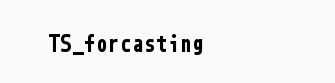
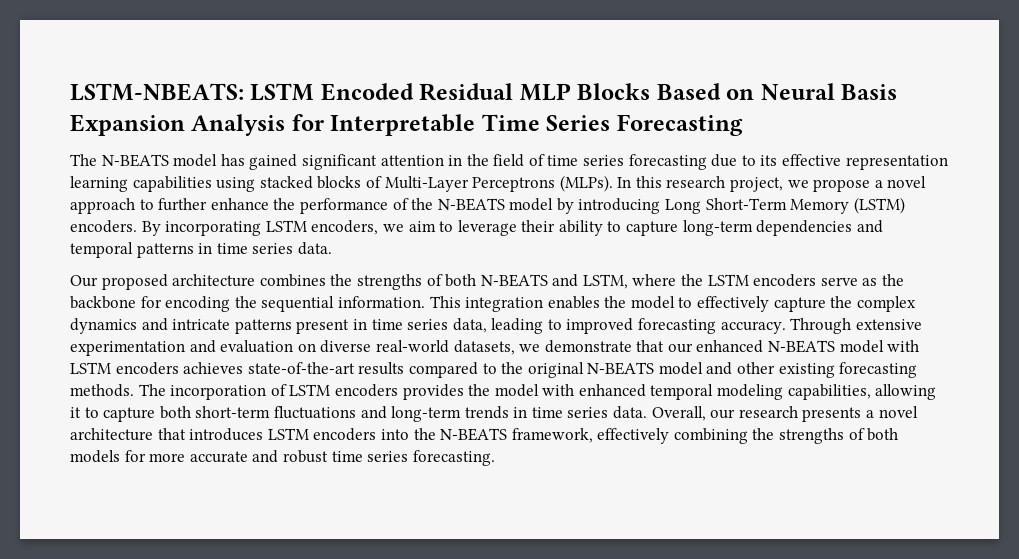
[47,34,203,55] TS_forcasting -> [70,83,898,101] [70,114,743,136] [70,154,948,170] [70,175,927,192] [70,197,905,214] [70,220,883,236] [70,242,332,258] [70,274,905,290] [70,296,916,312] [70,318,922,334] [70,340,920,356] [70,362,918,378] [70,384,937,400] [70,406,918,422] [70,428,899,444] [70,450,495,466] LSTM-NBEATS: LSTM Encoded Residual MLP Blocks Based on Neural Basis Expansion Analysis for Interpretable Time Series Forecasting // The N-BEATS model has gained significant attention in the field of time series forecasting due to its effective representation learning capabilities using stacked blocks of Multi-Layer Perceptrons (MLPs). In this research project, we propose a novel approach to further enhance the performance of the N-BEATS model by introducing Long Short-Term Memory (LSTM) encoders. By incorporating LSTM encoders, we aim to leverage their ability to capture long-term dependencies and temporal patterns in time series data. // Our proposed architecture combines the strengths of both N-BEATS and LSTM, where the LSTM encoders serve as the backbone for encoding the sequential information. This integration enables the model to effectively capture the complex dynamics and intricate patterns present in time series data, leading to improved forecasting accuracy. Through extensive experimentation and evaluation on diverse real-world datasets, we demonstrate that our enhanced N-BEATS model with LSTM encoders achieves state-of-the-art results compared to the original N-BEATS model and other existing forecasting methods. The incorporation of LSTM encoders provides the model with enhanced temporal modeling capabilities, allowing it to capture both short-term fluctuations and long-term trends in time series data. Overall, our research presents a novel architecture that introduces LSTM encoders into the N-BEATS framework, effectively combining the strengths of both models for more accurate and robust time series forecasting.

